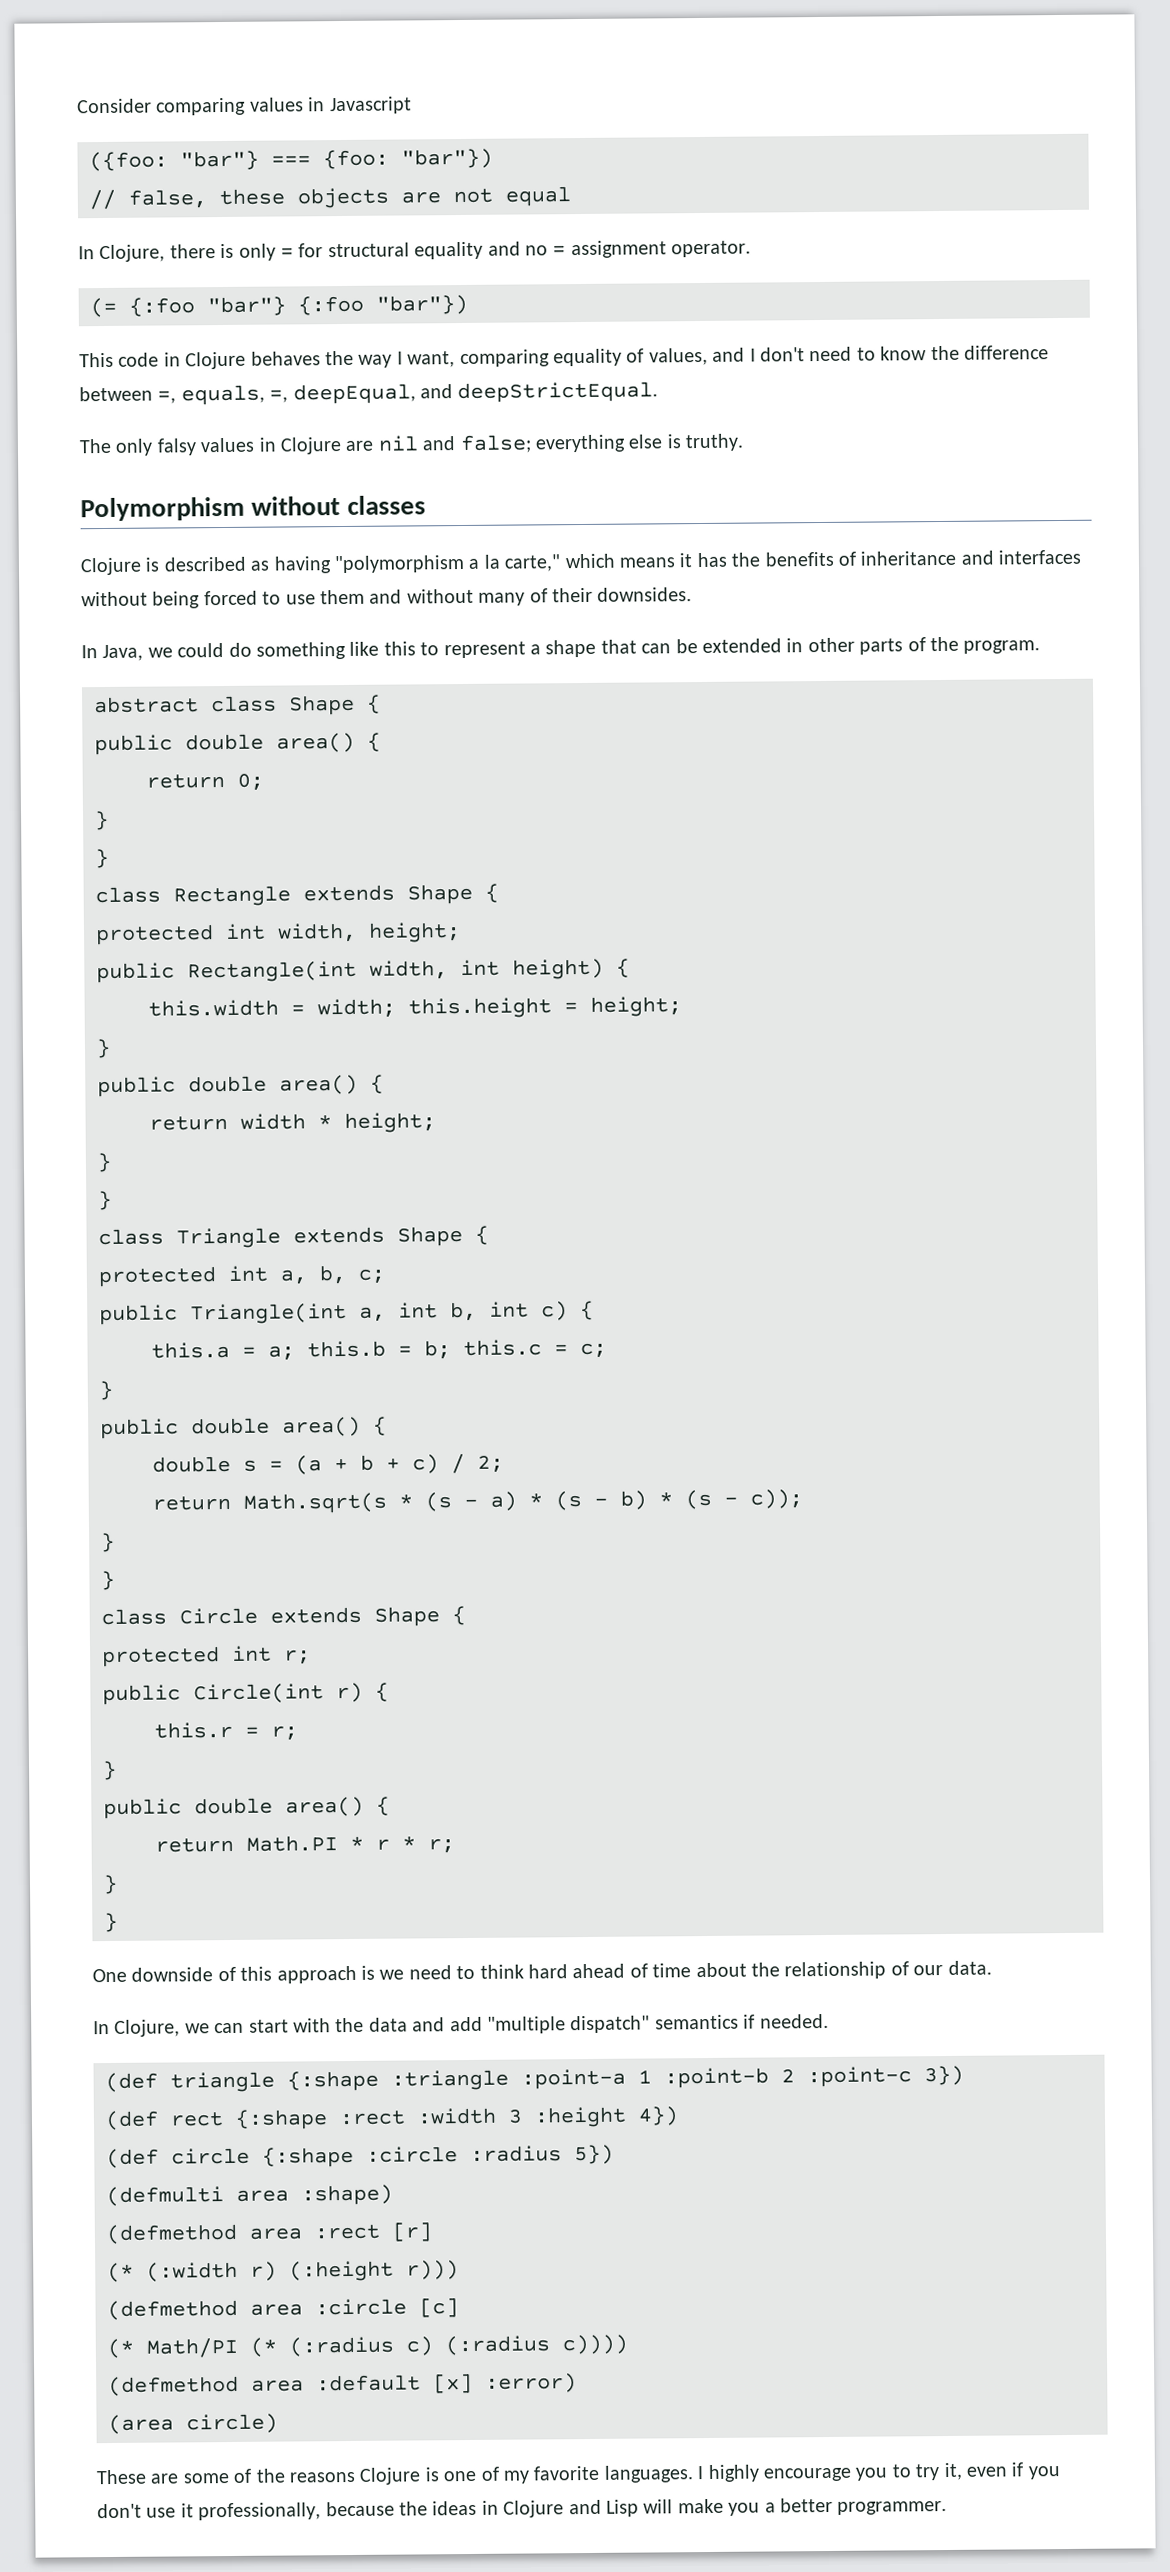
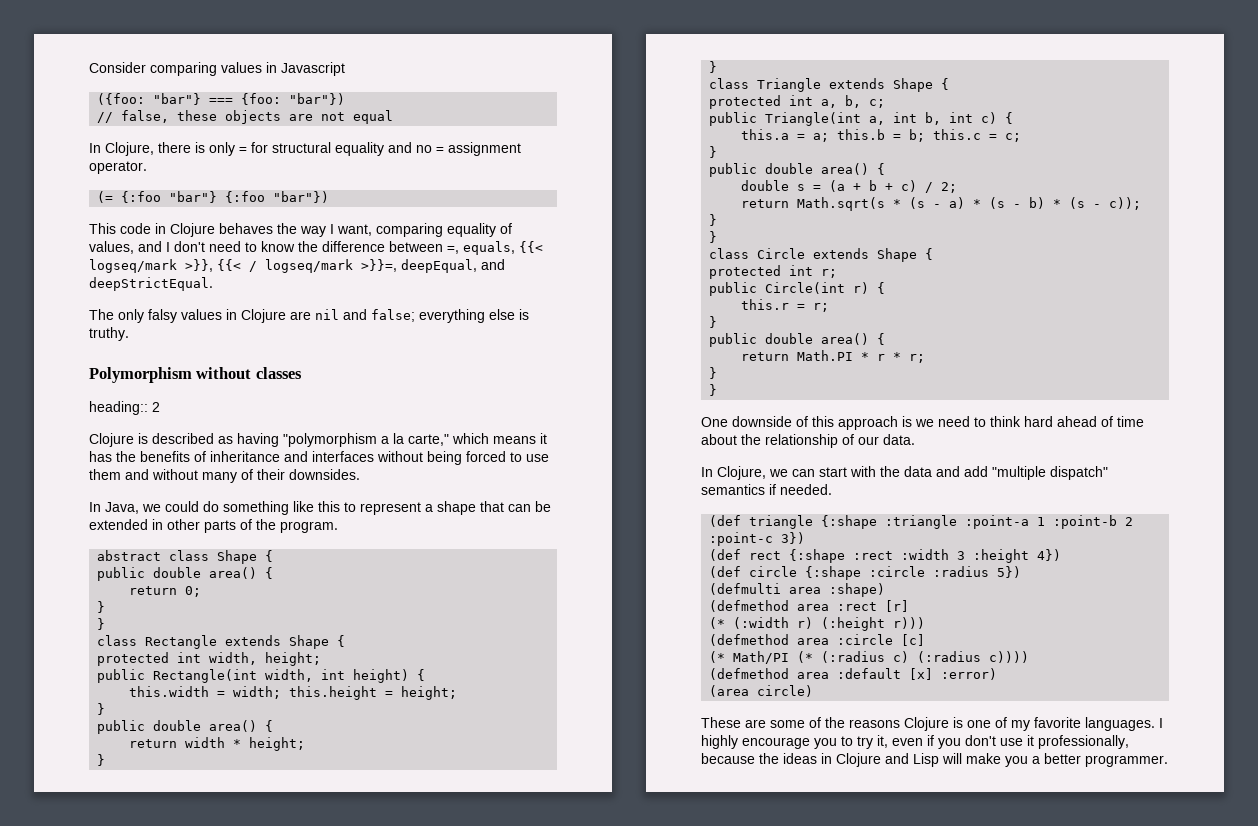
[269,389,289,403] =, -> [519,241,543,253] [89,259,397,273] {{< logseq/mark >}}, {{< / logseq/mark >}}=,
(426, 505) none -> [89,401,160,415] // heading:: 2

